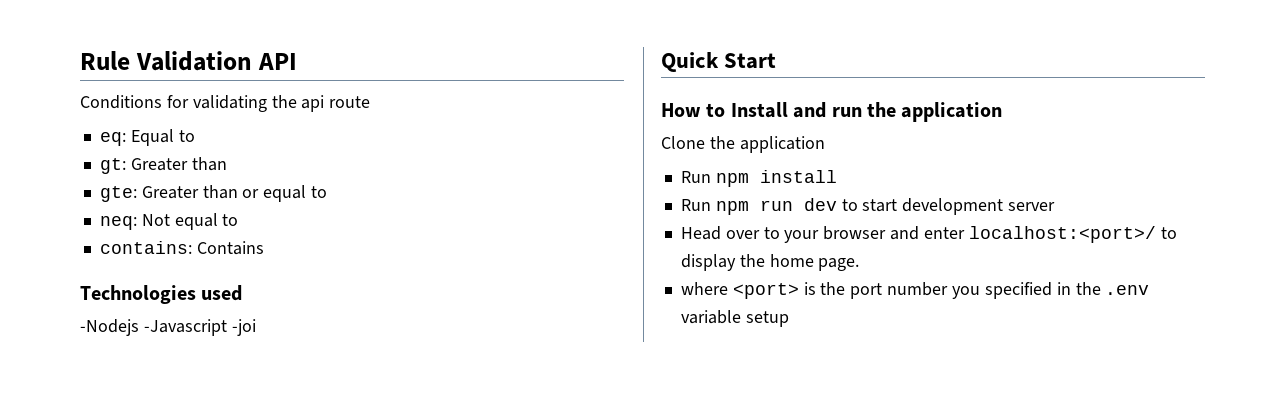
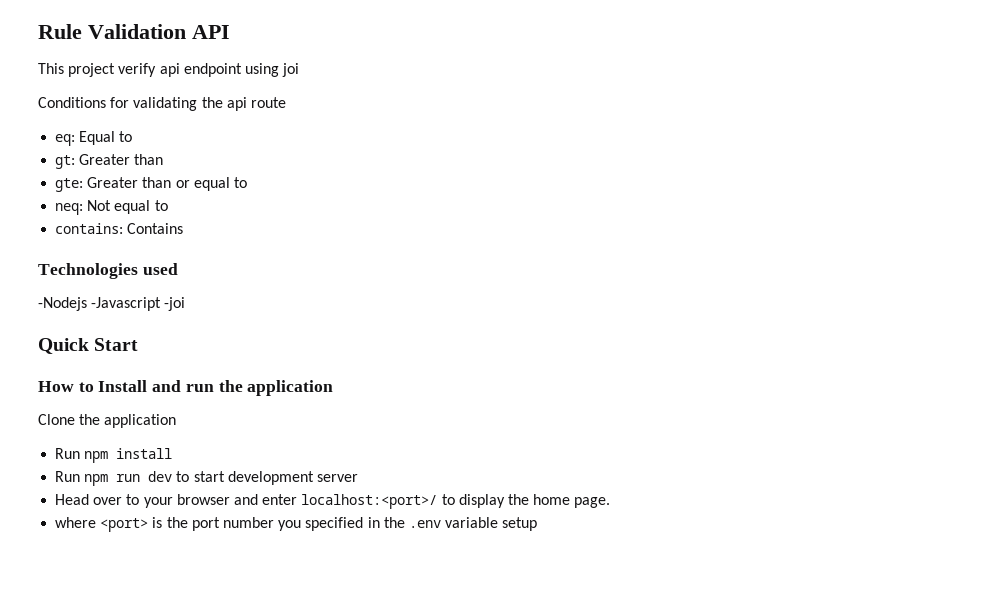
(297, 61) none -> [38,63,300,77] // This project verify api endpoint using joi

